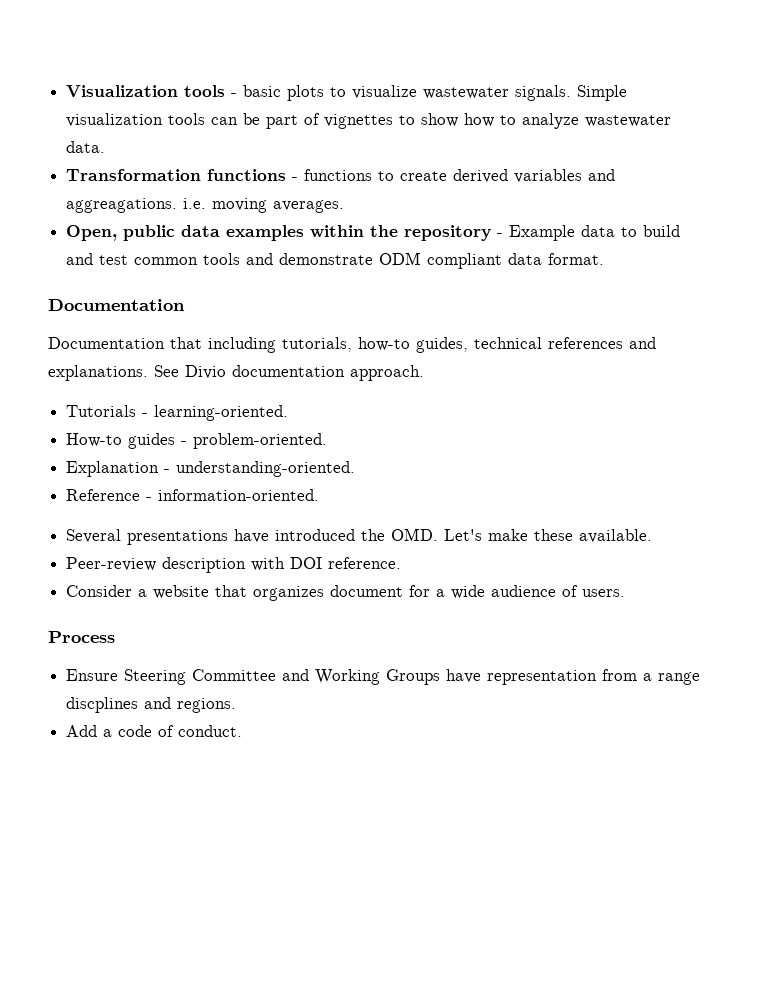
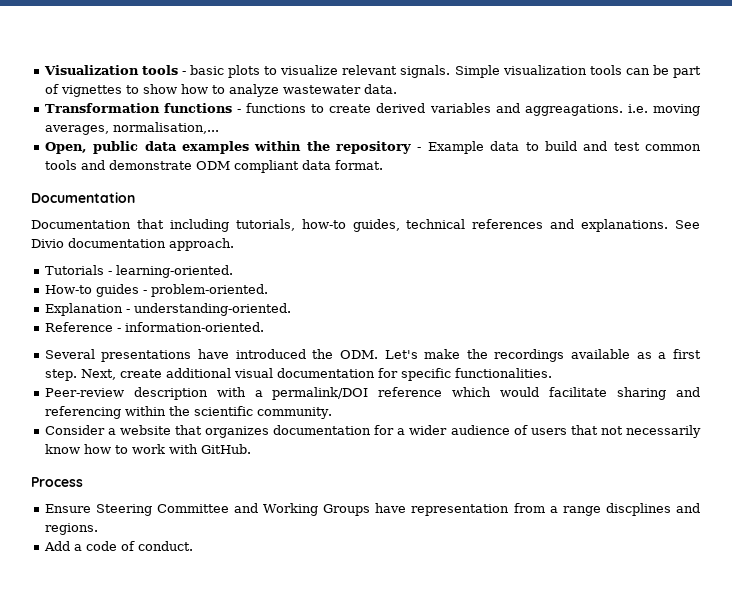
[423,87,510,99] wastewater -> [342,65,398,75] relevant
[273,200,345,213] averages. -> [44,122,219,135] averages, normalisation,...
[391,528,439,541] OMD. -> [339,350,378,359] ODM.
[534,529,653,543] [66,557,402,573] these available. // Peer-review description with DOI reference. -> [466,349,701,362] [44,368,552,381] [44,387,700,400] [44,406,332,419] the recordings available as a first step. Next, create additional visual documentation for specific functionalities. // Peer-review description with a permalink/DOI reference which would facilitate sharing and referencing within the scientific community.
[330,585,404,597] document -> [273,425,372,435] documentation
[451,585,486,599] wide -> [409,425,448,435] wider
[582,589,626,597] users. -> [530,425,701,438] [44,444,251,454] users that not necessarily know how to work with GitHub.

